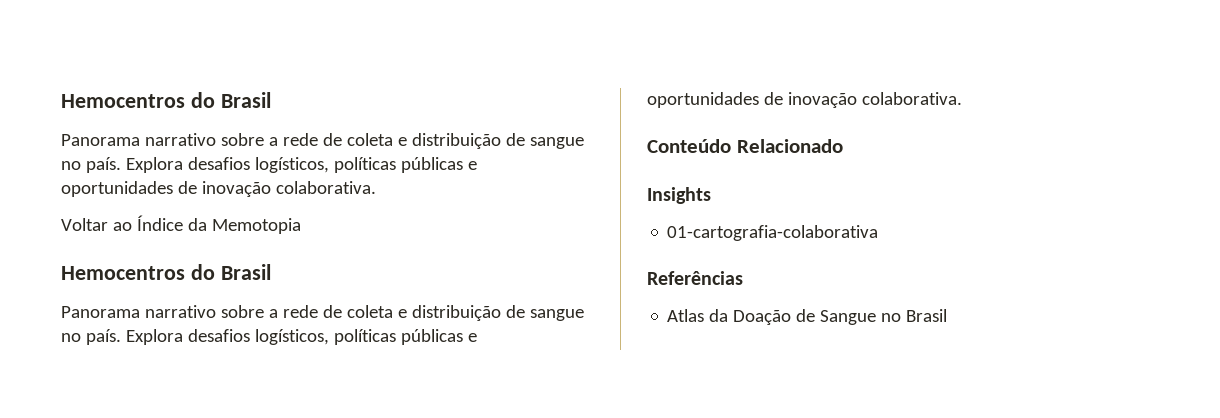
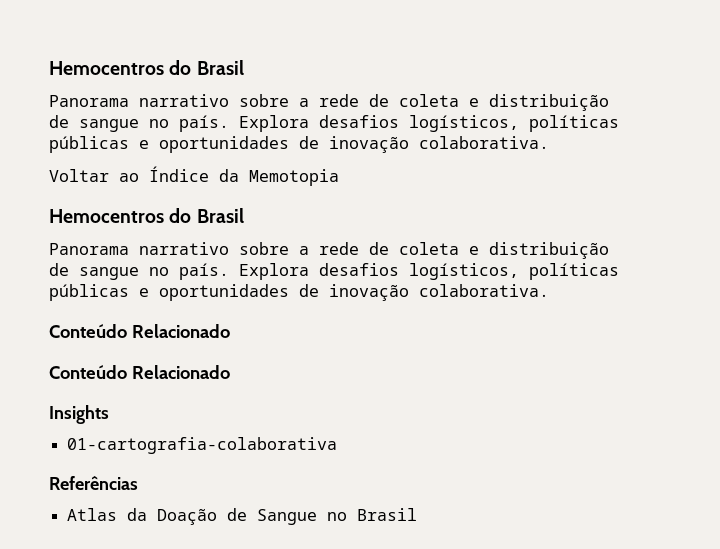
(843, 146) none -> [49,365,230,379] // Conteúdo Relacionado

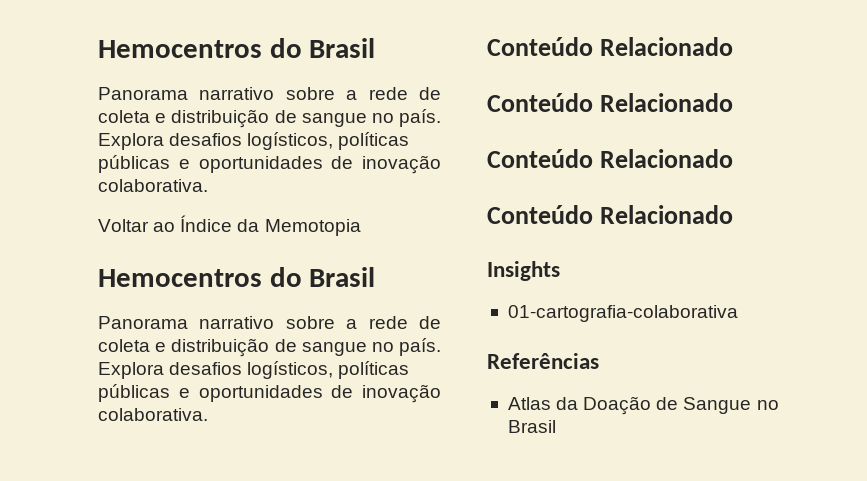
(230, 372) none -> [487,149,733,168] [487,205,733,224] // Conteúdo Relacionado // Conteúdo Relacionado

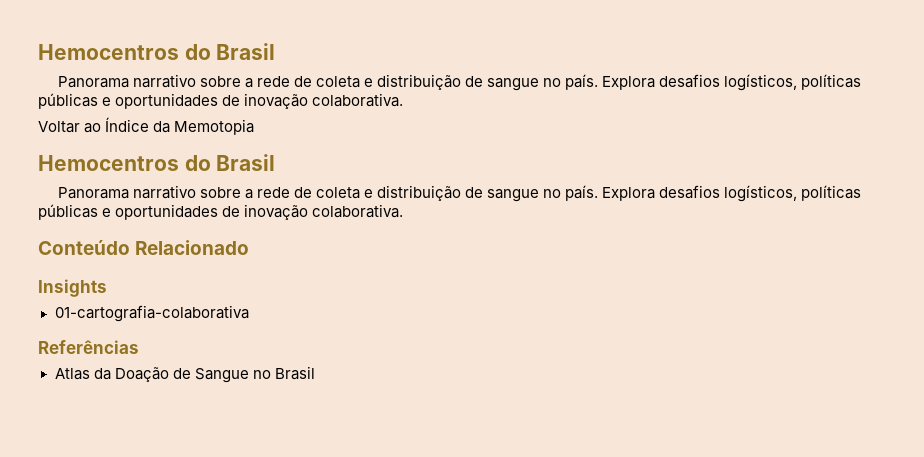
[487,93,733,112] [487,149,733,168] [487,205,733,224] // Conteúdo Relacionado // Conteúdo Relacionado // Conteúdo Relacionado -> (250, 247) none

